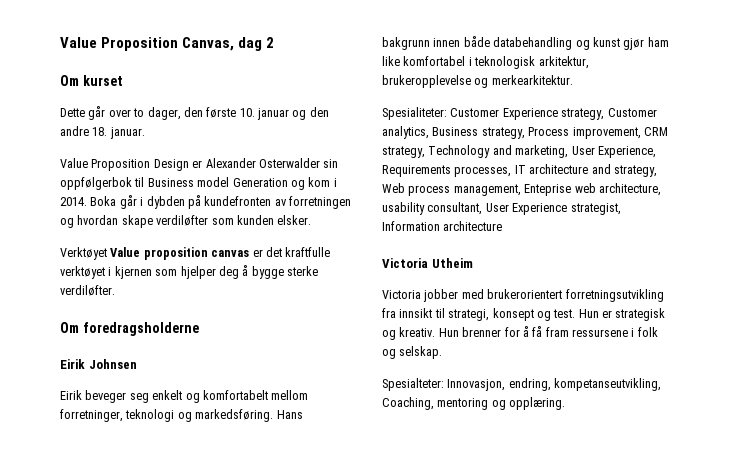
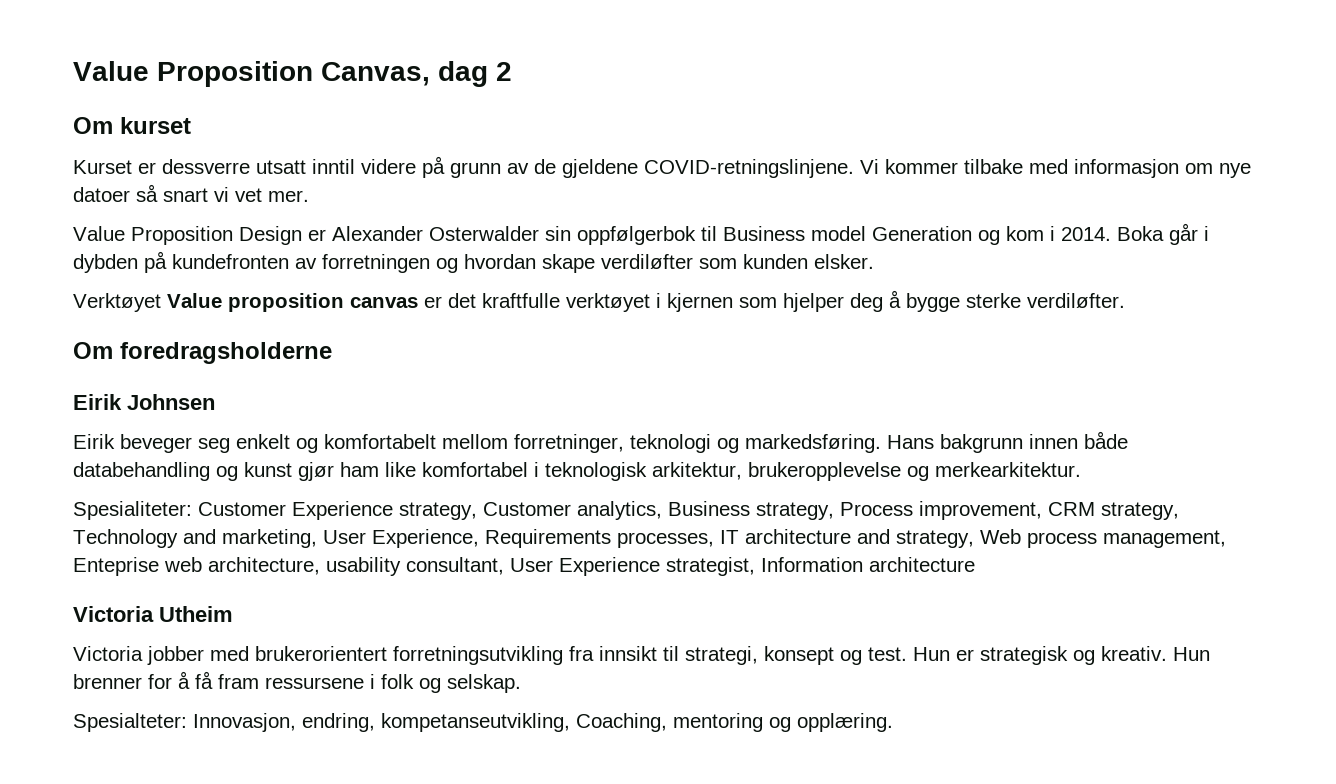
[60,106,329,120] [60,126,145,139] Dette går over to dager, den første 10. januar og den andre 18. januar. -> [73,156,1251,178] [73,184,309,202] Kurset er dessverre utsatt inntil videre på grunn av de gjeldene COVID-retningslinjene. Vi kommer tilbake med informasjon om nye datoer så snart vi vet mer.

